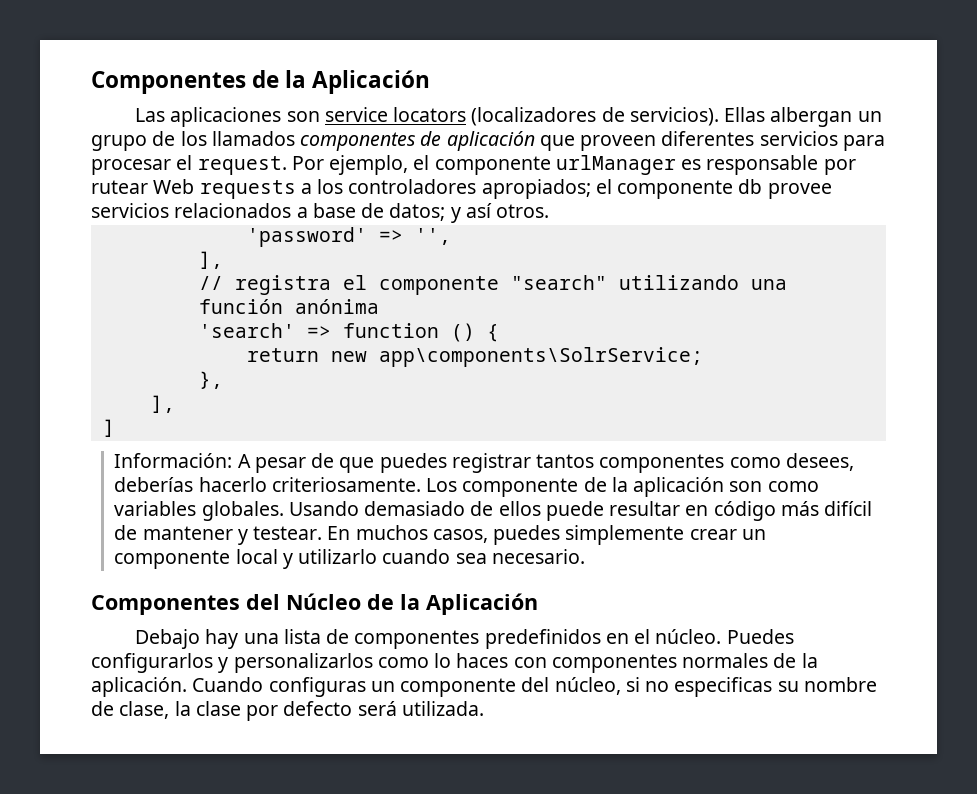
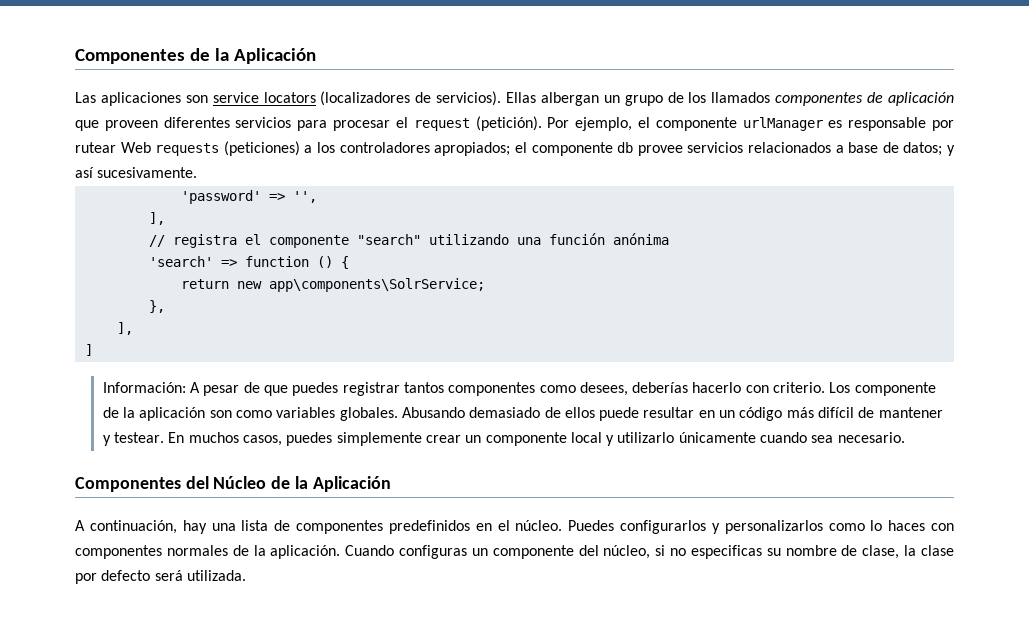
[197,156,287,175] request. -> [413,116,542,131] request (petición).
(296, 189) none -> [223,141,300,156] (peticiones)
[496,204,550,218] otros. -> [97,167,198,178] sucesivamente.
[271,477,421,492] criteriosamente. -> [745,382,826,393] con criterio.
[288,501,359,516] Usando -> [401,407,465,418] Abusando
(709, 510) none -> [719,410,736,418] un
(378, 556) none -> [678,432,756,443] únicamente
[135,629,201,649] Debajo -> [75,520,177,534] A continuación,

